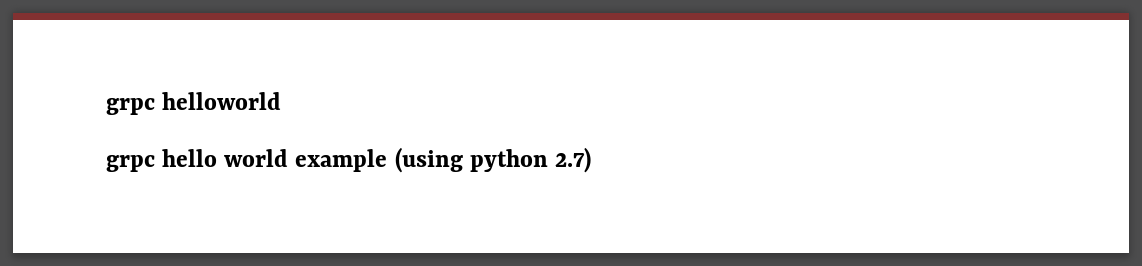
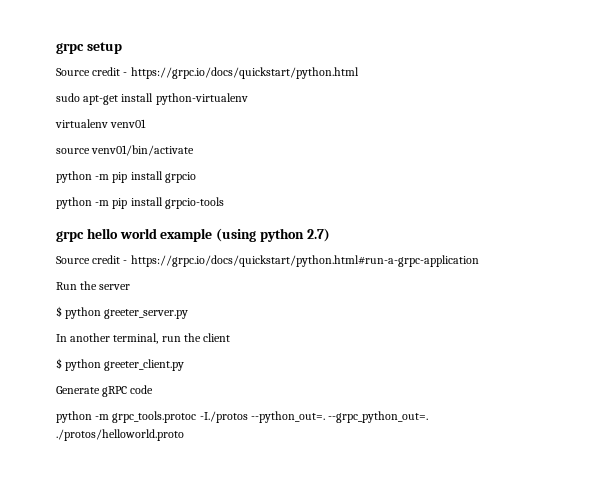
[106,92,282,115] grpc helloworld -> [56,42,122,54] [56,67,359,79] [56,93,248,105] [55,119,147,128] [56,145,195,156] [56,171,196,183] [56,197,224,209] grpc setup // Source credit - https://grpc.io/docs/quickstart/python.html // sudo apt-get install python-virtualenv // virtualenv venv01 // source venv01/bin/activate // python -m pip install grpcio // python -m pip install grpcio-tools
(591, 160) none -> [56,255,479,267] [56,281,131,290] [56,306,189,319] [56,333,231,344] [56,358,185,371] [56,385,154,397] [56,411,429,423] [56,429,184,441] // Source credit - https://grpc.io/docs/quickstart/python.html#run-a-grpc-application // Run the server // $ python greeter_server.py // In another terminal, run the client // $ python greeter_client.py // Generate gRPC code // python -m grpc_tools.protoc -I./protos --python_out=. --grpc_python_out=. ./protos/helloworld.proto

